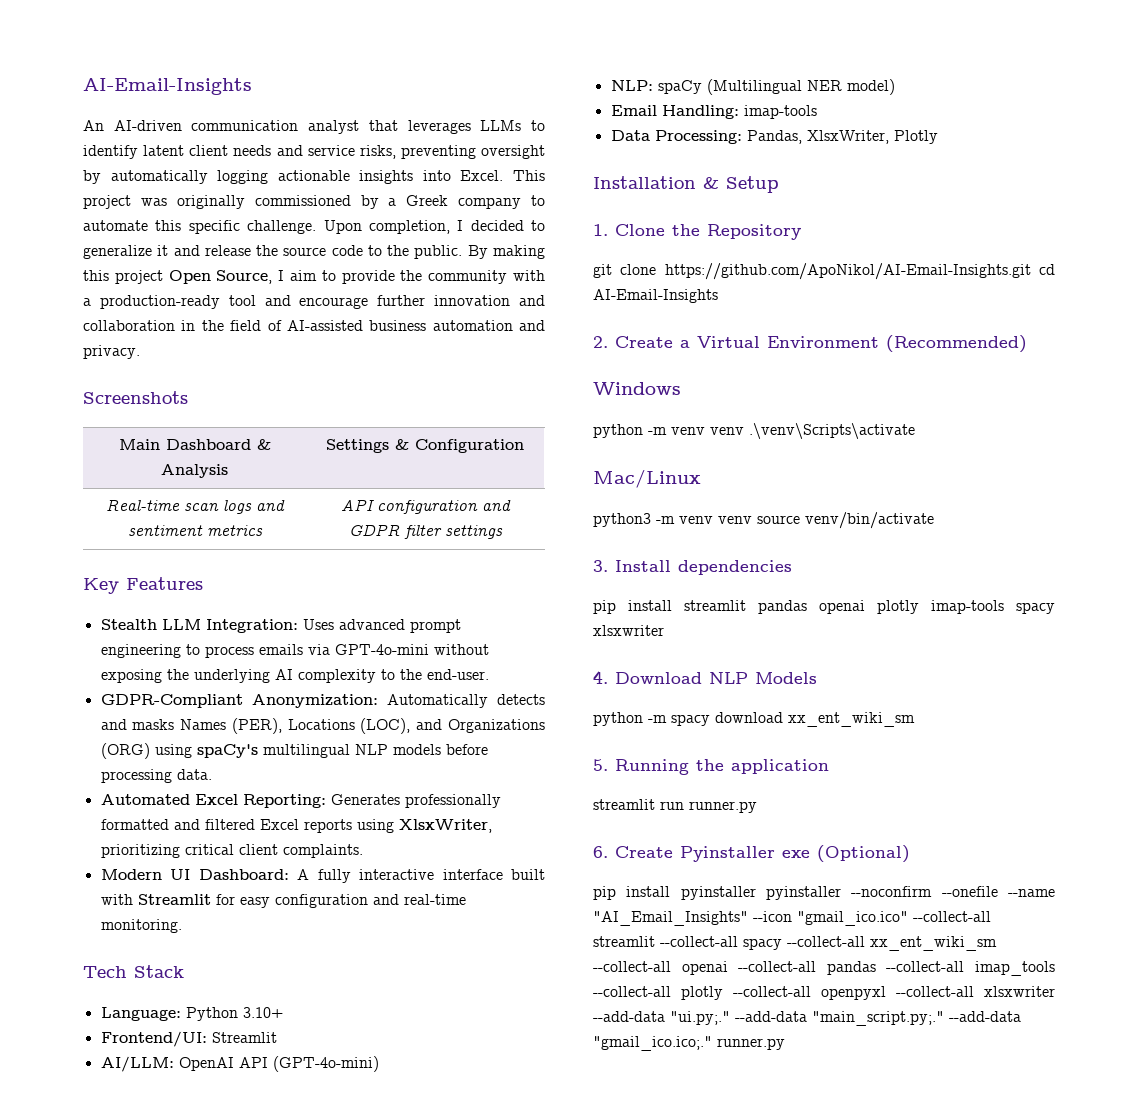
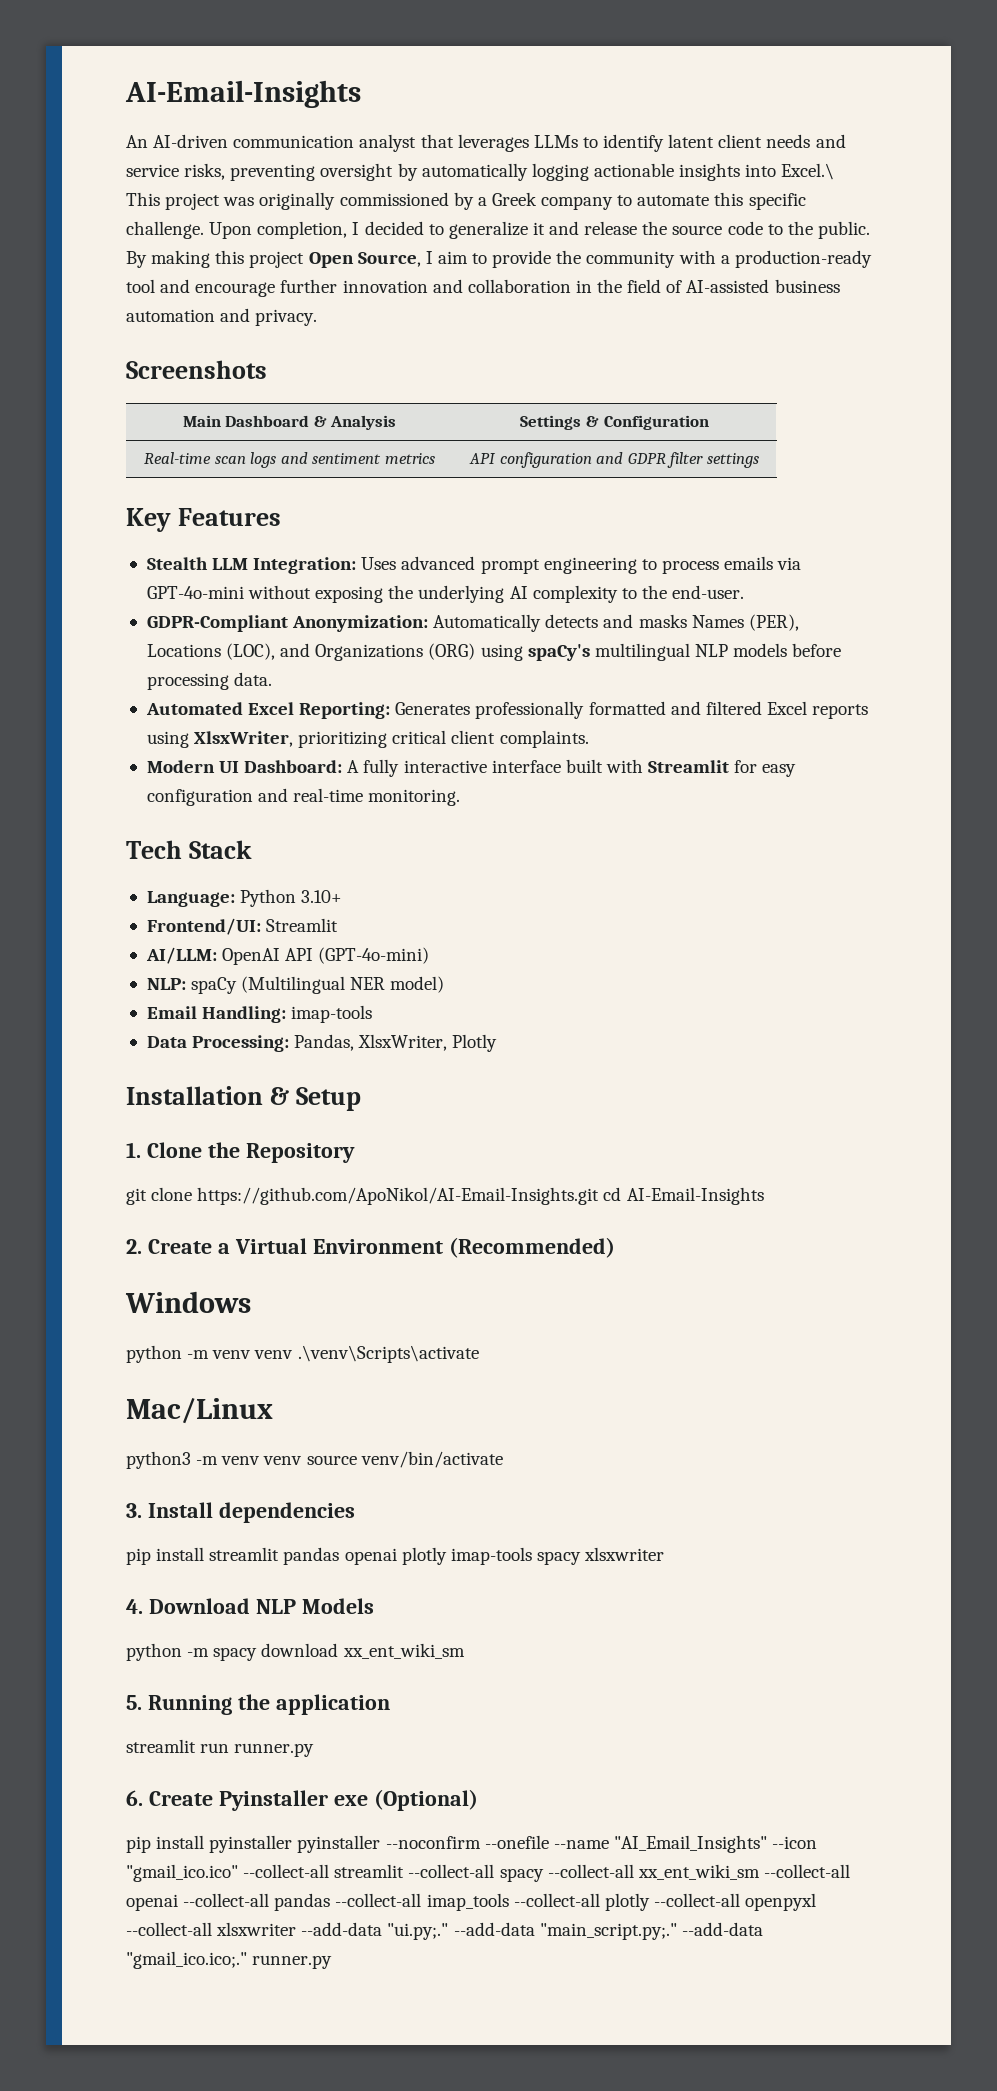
[460,170,504,181] Excel. -> [781,163,835,180] Excel.\

